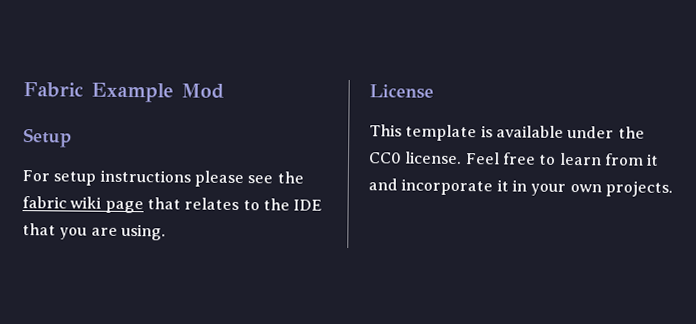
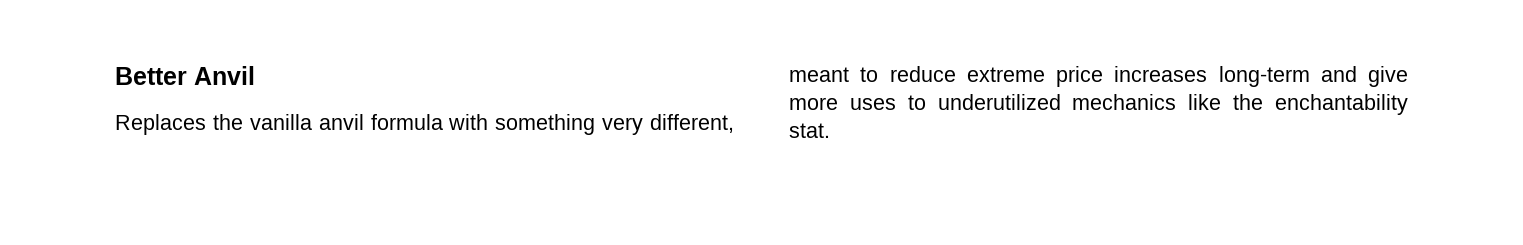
[23,82,224,103] [23,128,72,148] [22,169,304,188] [22,196,323,214] [22,223,166,241] [369,84,434,99] [369,124,645,142] [368,151,660,166] [368,178,673,197] Fabric Example Mod // Setup // For setup instructions please see the fabric wiki page that relates to the IDE that you are using. // License // This template is available under the CC0 license. Feel free to learn from it and incorporate it in your own projects. -> [115,66,255,85] [115,114,734,135] [789,66,1408,87] [789,94,1408,115] [789,123,830,138] Better Anvil // Replaces the vanilla anvil formula with something very different, meant to reduce extreme price increases long-term and give more uses to underutilized mechanics like the enchantability stat.

